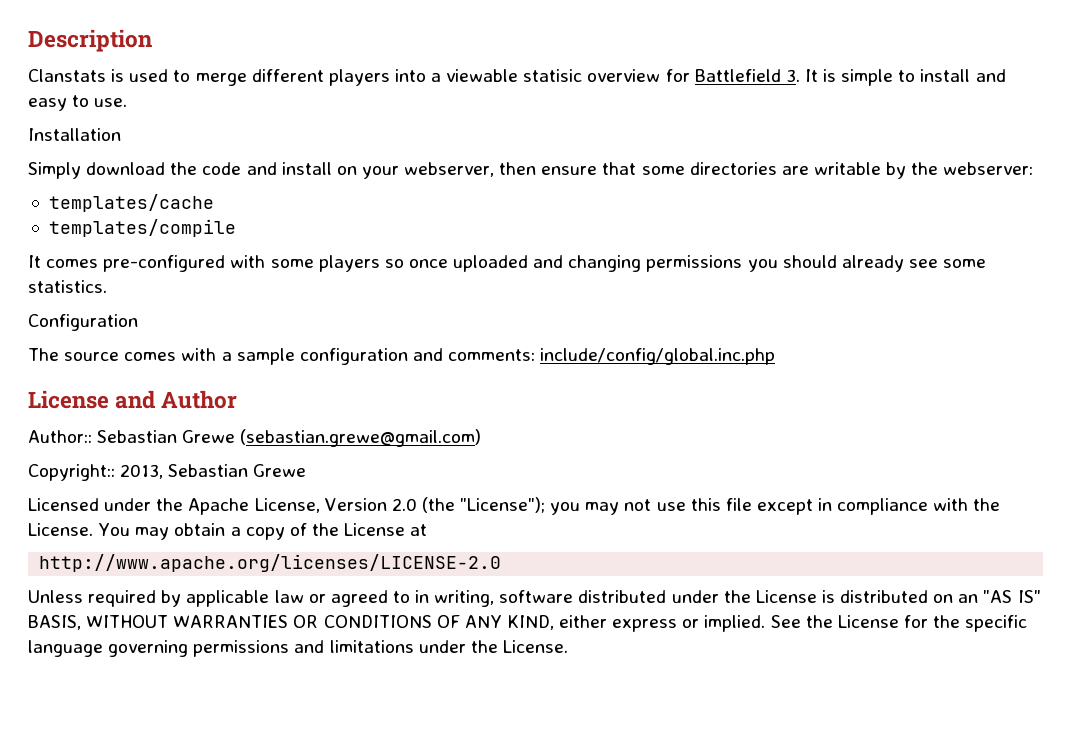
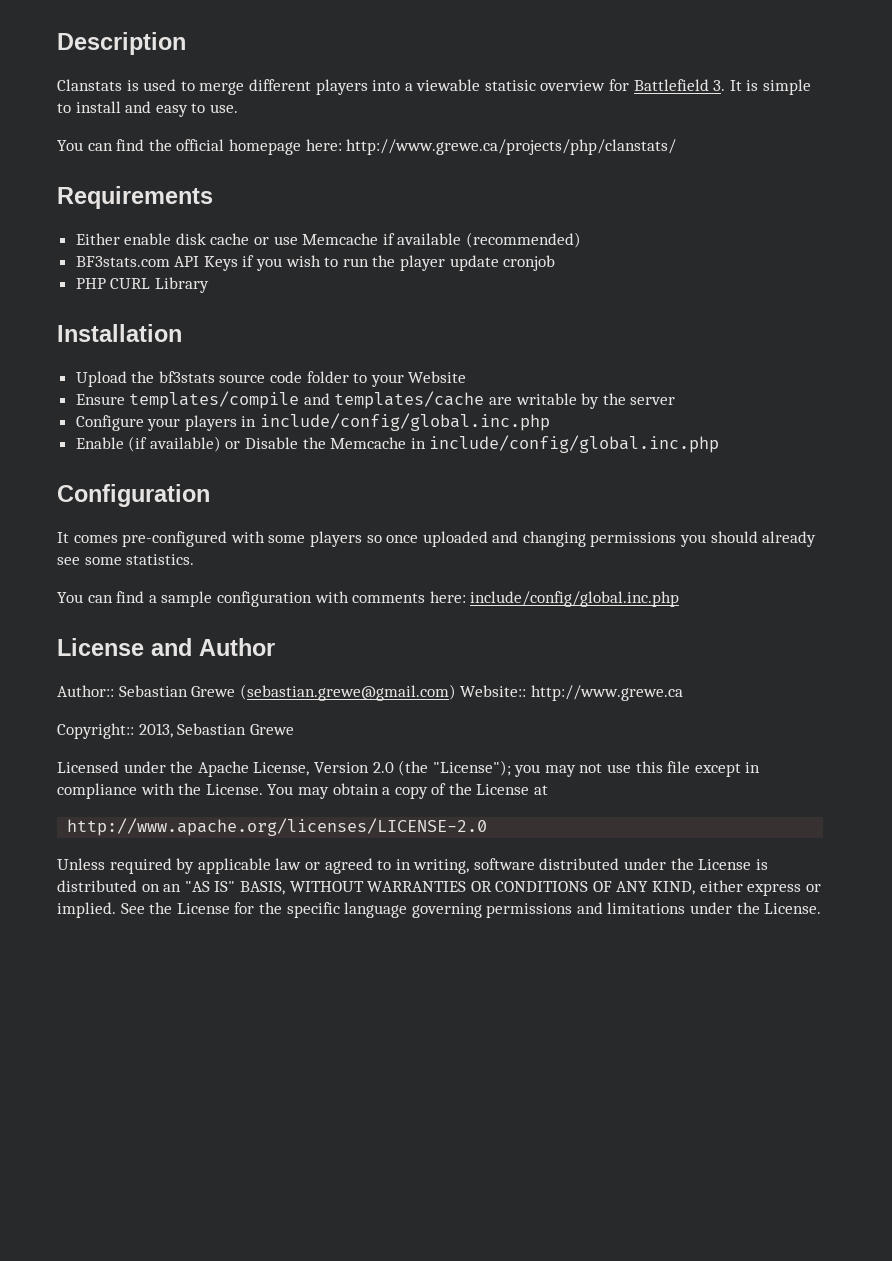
[28,128,121,141] [28,162,1034,179] [48,194,214,212] [48,219,236,237] Installation // Simply download the code and install on your webserver, then ensure that some directories are writable by the webserver: // templates/cache // templates/compile -> [57,139,677,155] [57,186,213,209] [75,232,582,248] [75,255,556,271] [75,277,209,293] [57,324,182,342] [75,371,467,387] [75,391,676,409] [75,413,551,431] [75,435,720,453] [57,484,210,507] You can find the official homepage here: http://www.grewe.ca/projects/php/clanstats/ // Requirements // Either enable disk cache or use Memcache if available (recommended) // BF3stats.com API Keys if you wish to run the player update cronjob // PHP CURL Library // Installation // Upload the bf3stats source code folder to your Website // Ensure templates/compile and templates/cache are writable by the server // Configure your players in include/config/global.inc.php // Enable (if available) or Disable the Memcache in include/config/global.inc.php // Configuration
[28,314,138,331] [28,348,536,365] Configuration // The source comes with a sample configuration and comments: -> [57,591,466,607] You can find a sample configuration with comments here:
(482, 438) none -> [460,685,683,701] Website:: http://www.grewe.ca

